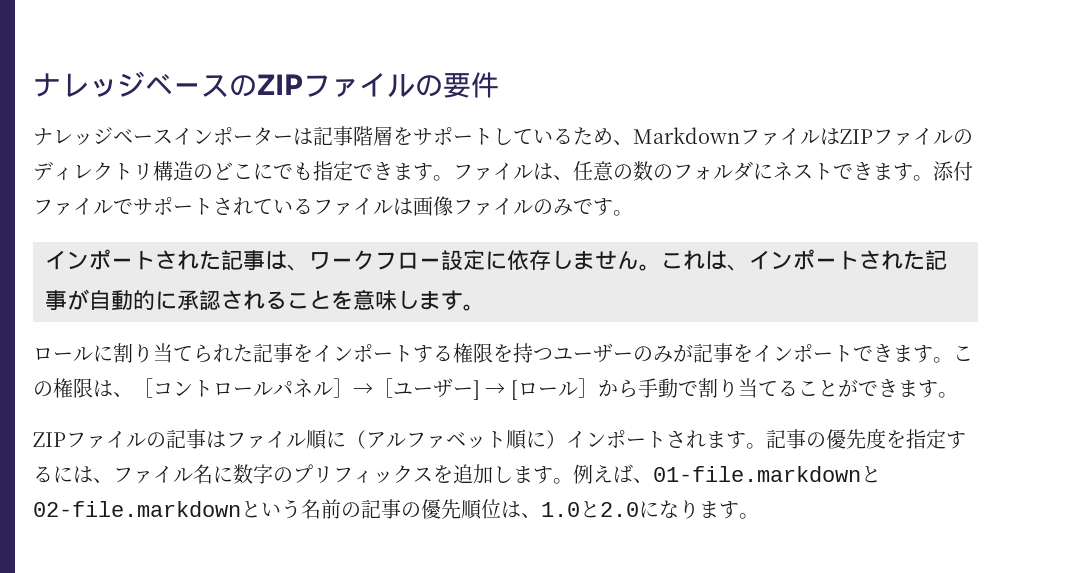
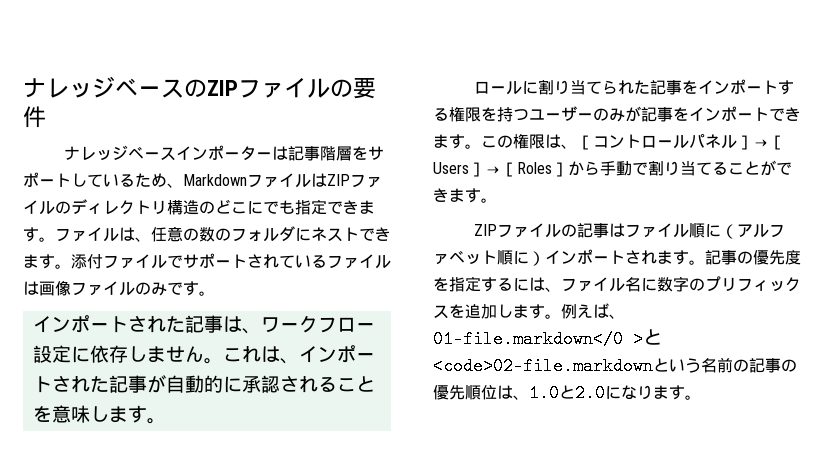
[393,378,578,400] ユーザー] → [ロール -> [433,162,552,177] Users］→［Roles
[653,466,881,483] [33,501,241,517] 01-file.markdownと02-file.markdown -> [433,329,662,348] [433,357,653,375] 01-file.markdown</0 >と<code>02-file.markdown

